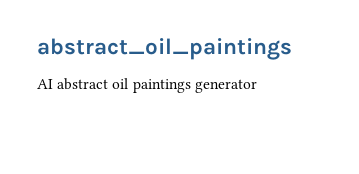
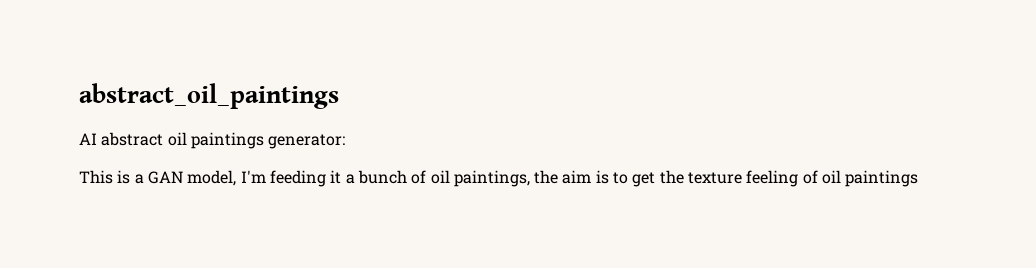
[194,79,257,93] generator -> [268,134,346,149] [79,170,919,187] generator: // This is a GAN model, I'm feeding it a bunch of oil paintings, the aim is to get the texture feeling of oil paintings

